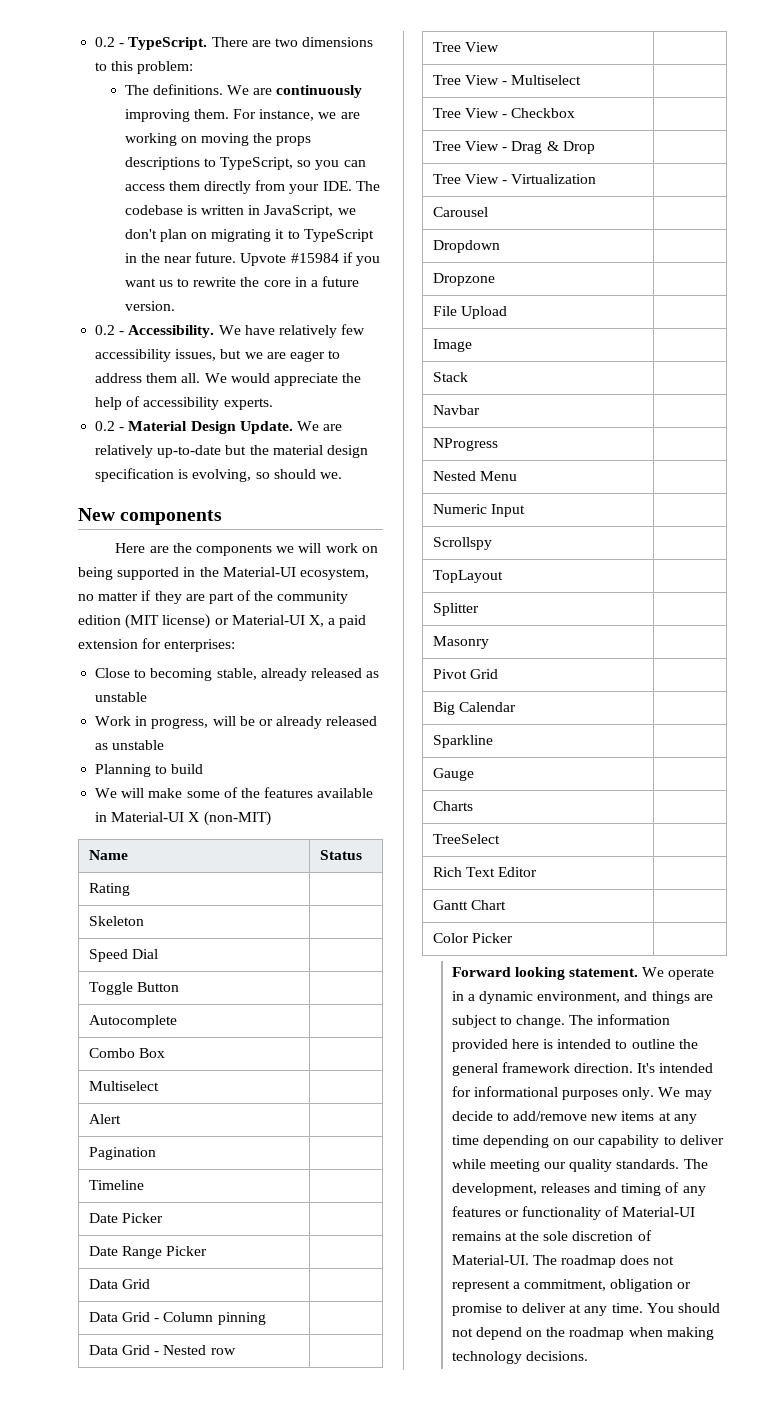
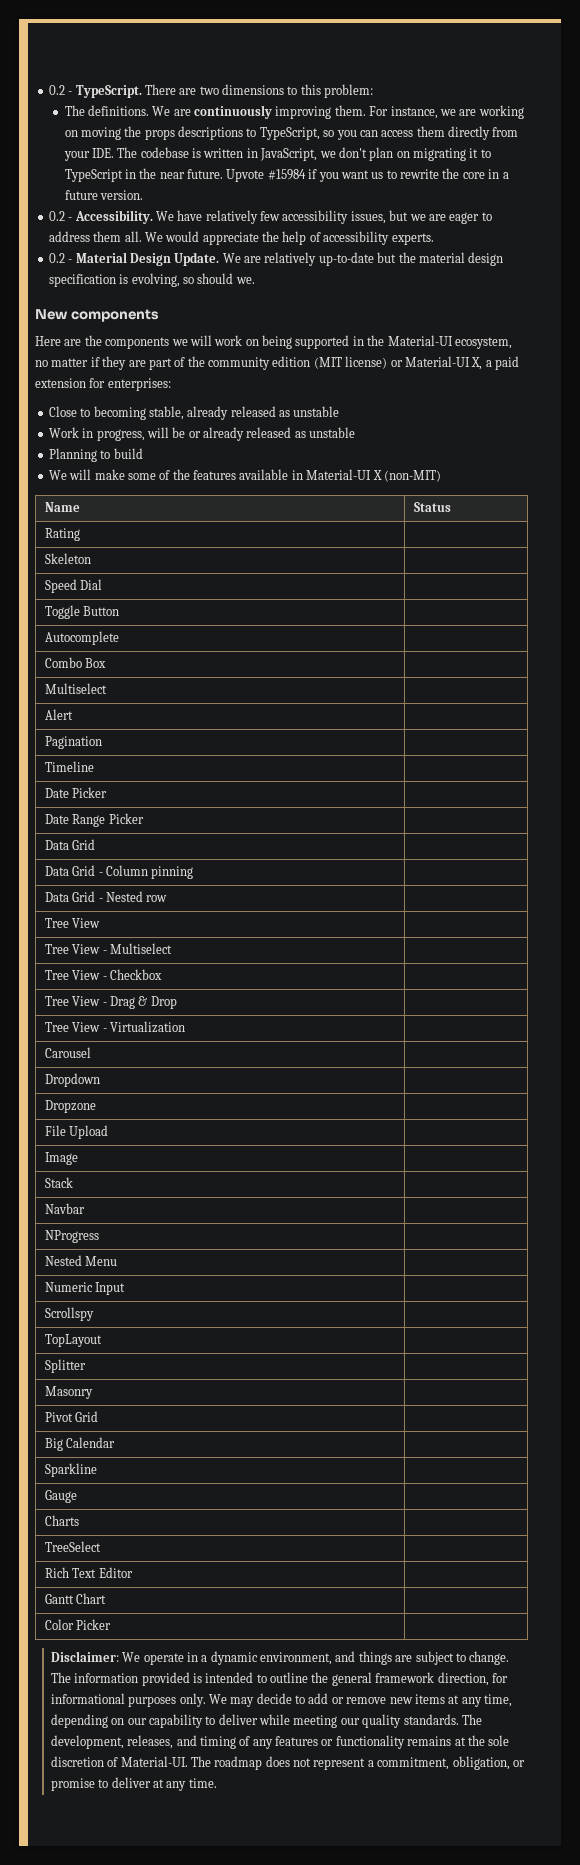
[451,967,638,980] Forward looking statement. -> [50,1651,119,1662] Disclaimer:
[511,1039,539,1049] here -> (190, 1679) none
[573,1063,714,1073] direction. It's intended -> [437,1672,489,1686] direction,
[512,1111,587,1121] add/remove -> [308,1693,387,1704] add or remove
[451,1135,479,1145] time -> [484,1694,513,1707] time,
[540,1183,590,1193] releases -> [127,1735,174,1749] releases,
[605,1206,696,1217] of Material-UI -> (405, 1742) none
[610,1279,674,1292] obligation -> [452,1756,510,1770] obligation,
[646,1303,720,1313] [451,1327,714,1340] [451,1351,588,1364] You should not depend on the roadmap when making technology decisions. -> (217, 1783) none

